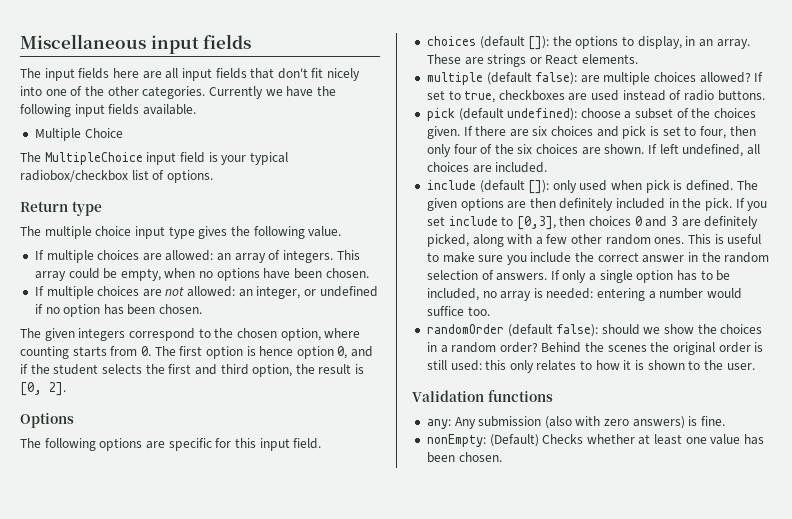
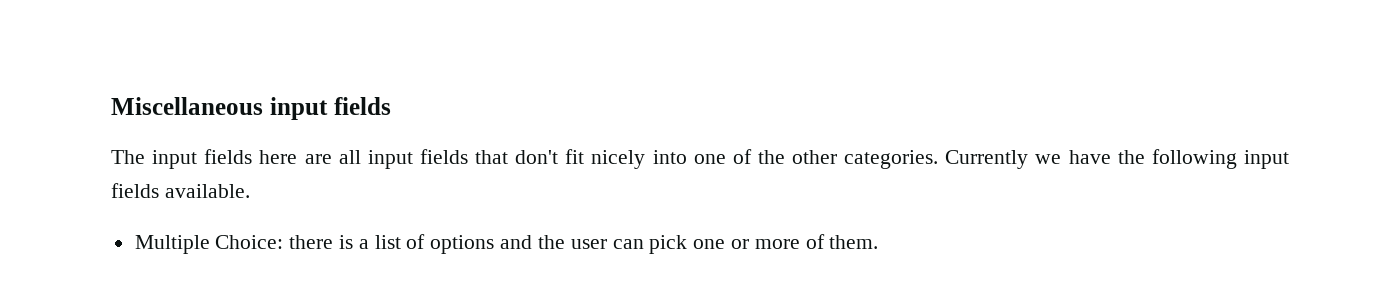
[84,128,123,138] [20,152,288,165] [20,170,213,183] [20,201,102,216] [20,226,342,239] [34,250,360,263] [34,268,369,281] [34,286,378,299] [34,304,203,317] [20,328,361,341] [20,346,374,359] [20,364,365,377] [20,382,66,396] [20,413,74,428] [20,438,322,451] [426,36,750,50] [426,54,639,67] [426,72,764,85] [426,90,765,103] [426,108,757,121] [426,126,756,139] [426,144,760,157] [426,162,548,173] [426,180,758,194] [426,198,768,211] [426,216,759,230] [426,234,762,247] [426,252,770,265] [426,270,731,283] [426,288,743,301] [426,306,490,316] [426,324,763,337] [426,342,764,355] [426,360,755,373] [412,390,553,402] [426,416,726,429] [426,434,765,447] [426,452,502,463] Choice // The MultipleChoice input field is your typical radiobox/checkbox list of options. // Return type // The multiple choice input type gives the following value. // If multiple choices are allowed: an array of integers. This array could be empty, when no options have been chosen. // If multiple choices are not allowed: an integer, or undefined if no option has been chosen. // The given integers correspond to the chosen option, where counting starts from 0. The first option is hence option 0, and if the student selects the first and third option, the result is [0, 2]. // Options // The following options are specific for this input field. // choices (default []): the options to display, in an array. These are strings or React elements. // multiple (default false): are multiple choices allowed? If set to true, checkboxes are used instead of radio buttons. // pick (default undefined): choose a subset of the choices given. If there are six choices and pick is set to four, then only four of the six choices are shown. If left undefined, all choices are included. // include (default []): only used when pick is defined. The given options are then definitely included in the pick. If you set include to [0,3], then choices 0 and 3 are definitely picked, along with a few other random ones. This is useful to make sure you include the correct answer in the random selection of answers. If only a single option has to be included, no array is needed: entering a number would suffice too. // randomOrder (default false): should we show the choices in a random order? Behind the scenes the original order is still used: this only relates to how it is shown to the user. // Validation functions // any: Any submission (also with zero answers) is fine. // nonEmpty: (Default) Checks whether at least one value has been chosen. -> [215,234,879,254] Choice: there is a list of options and the user can pick one or more of them.

